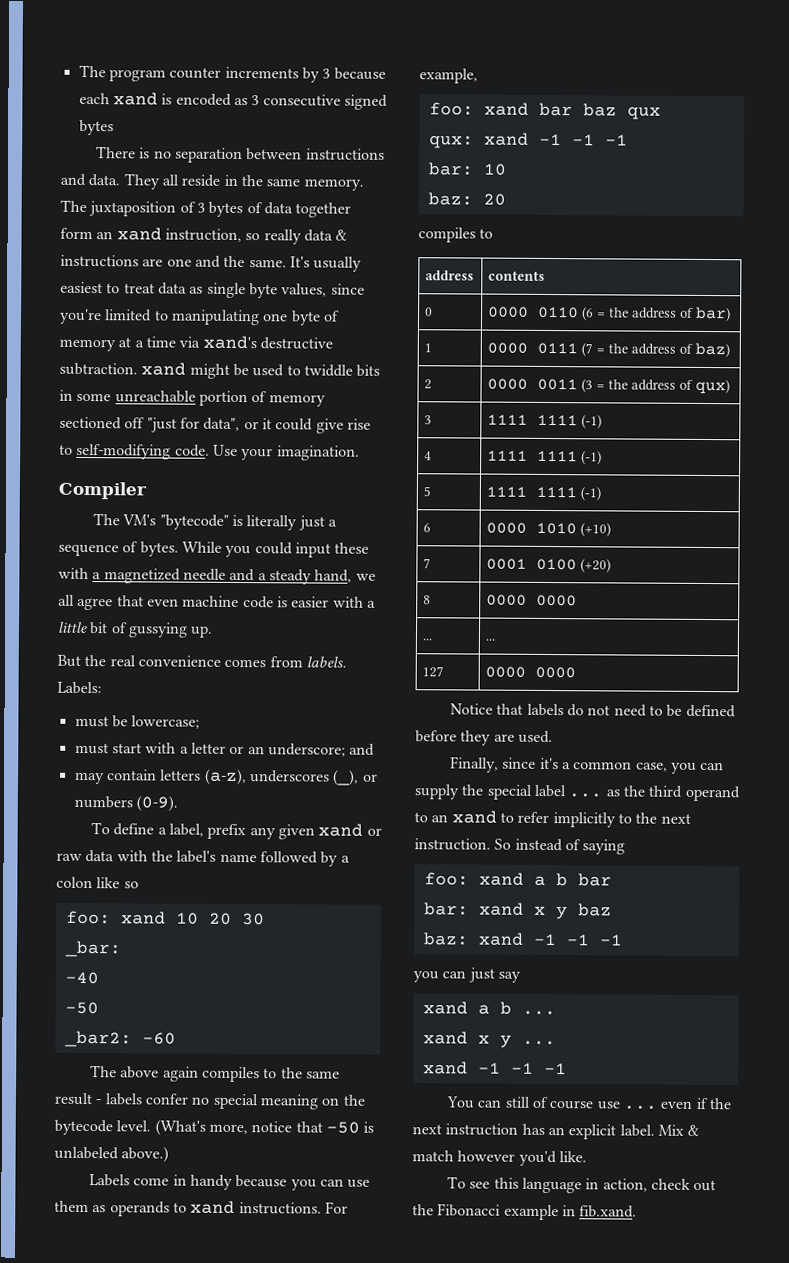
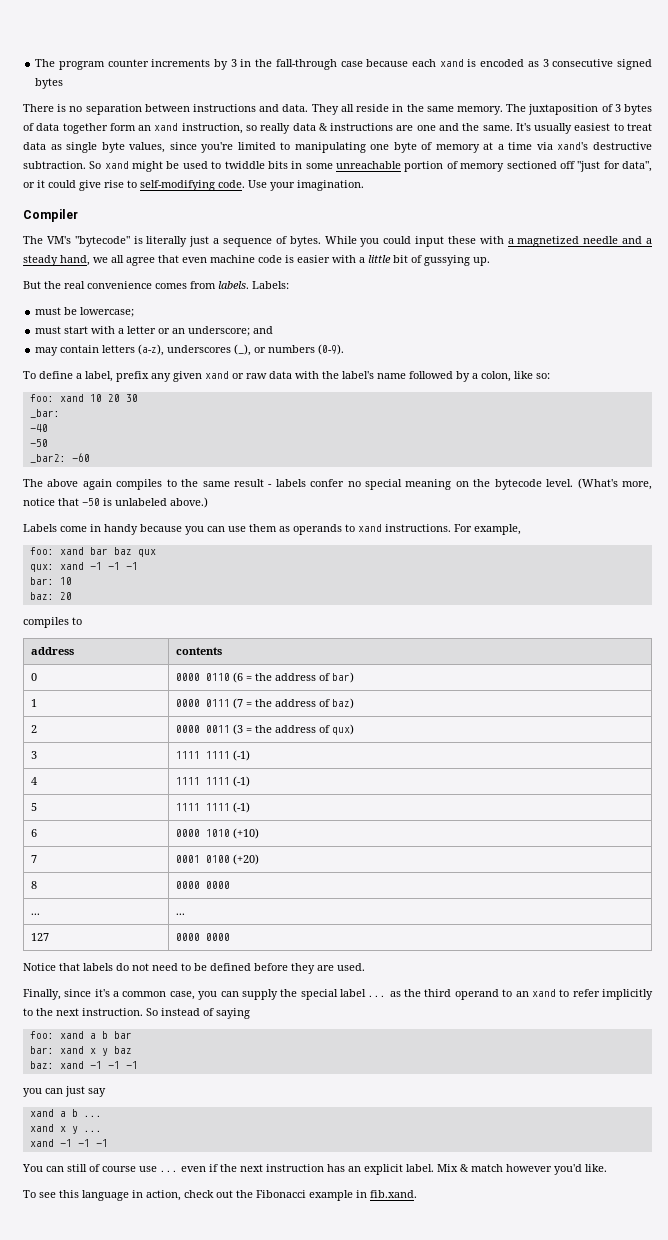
(331, 73) none -> [240,59,363,70] in the fall-through case
(138, 369) none -> [89,161,102,169] So
[56,876,139,889] colon like so -> [481,371,550,382] colon, like so:

